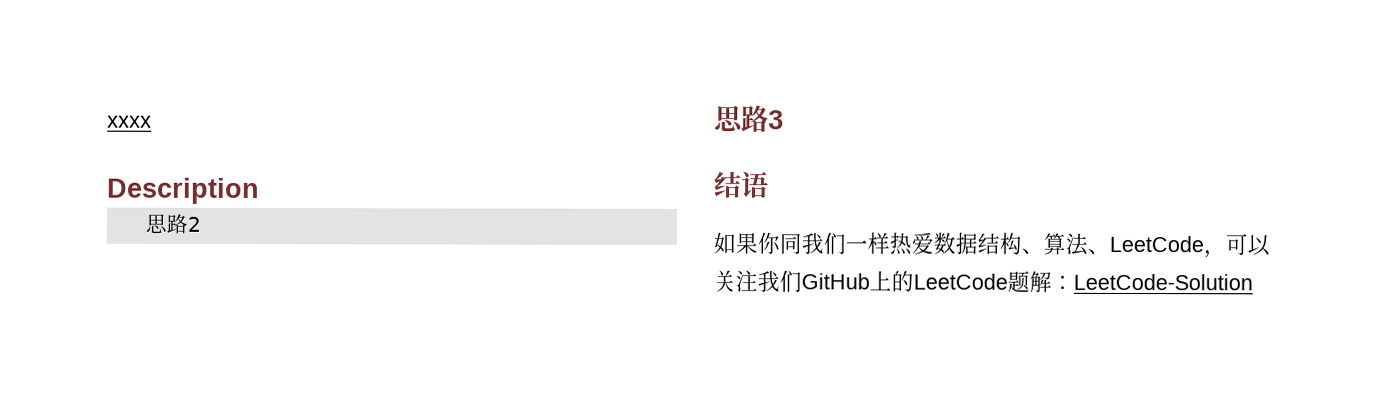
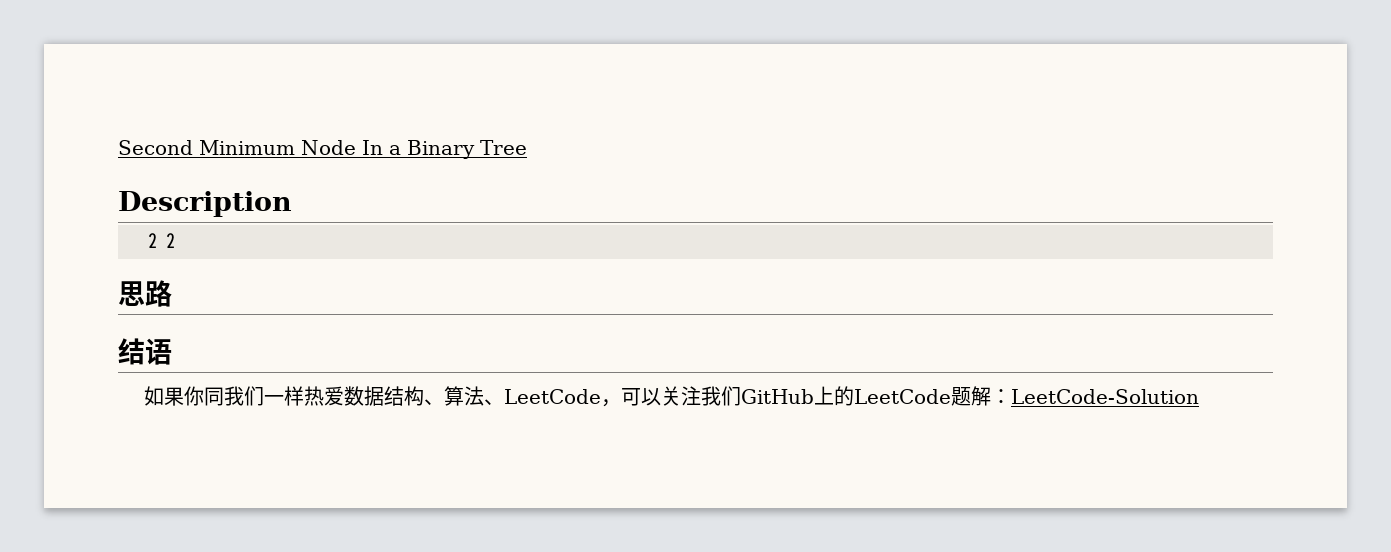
[107,115,152,128] xxxx -> [118,140,527,159] Second Minimum Node In a Binary Tree
[144,213,188,234] 思路 -> [148,233,157,248] 2
[768,110,784,130] 3 -> (172, 293) none

